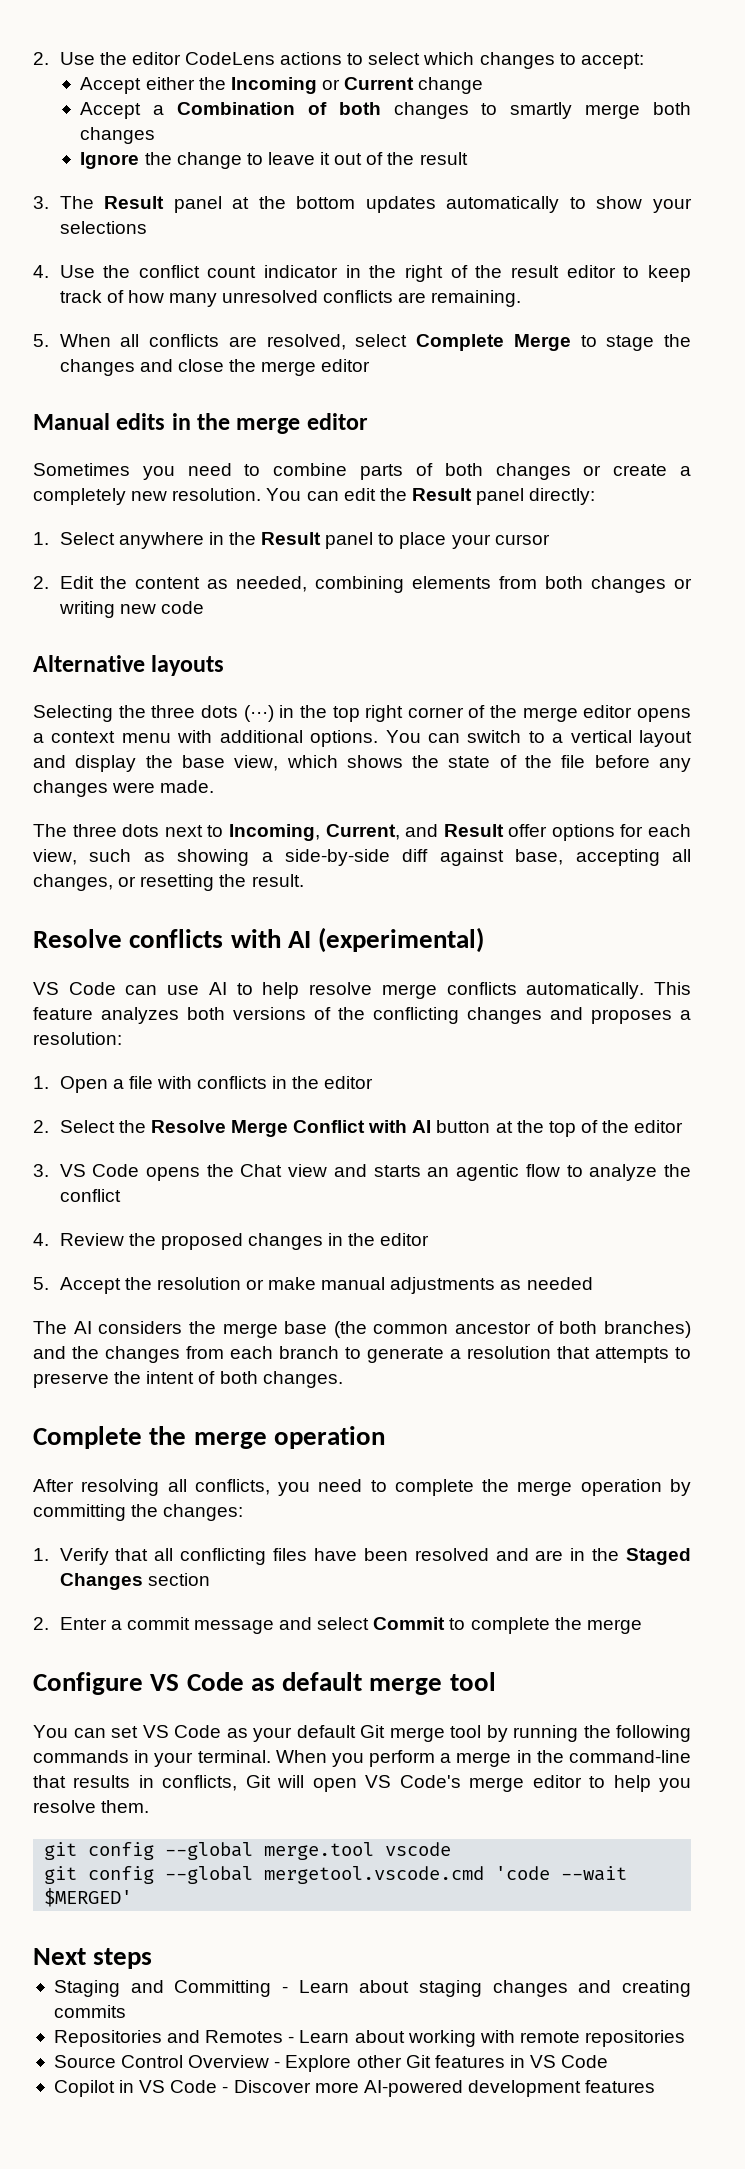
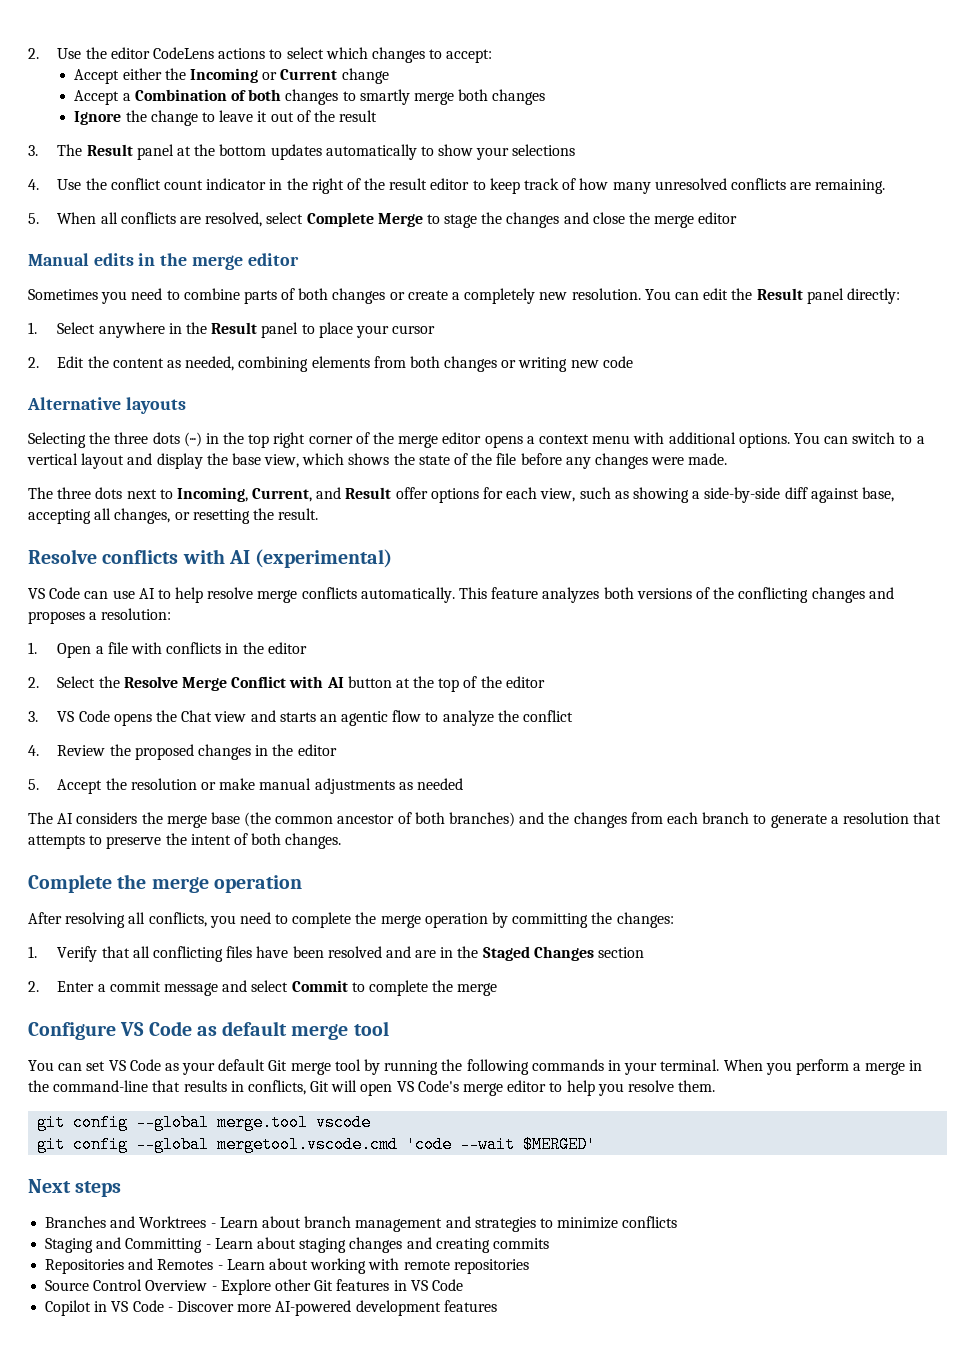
(153, 1958) none -> [45,1216,678,1232] // Branches and Worktrees - Learn about branch management and strategies to minimize conflicts

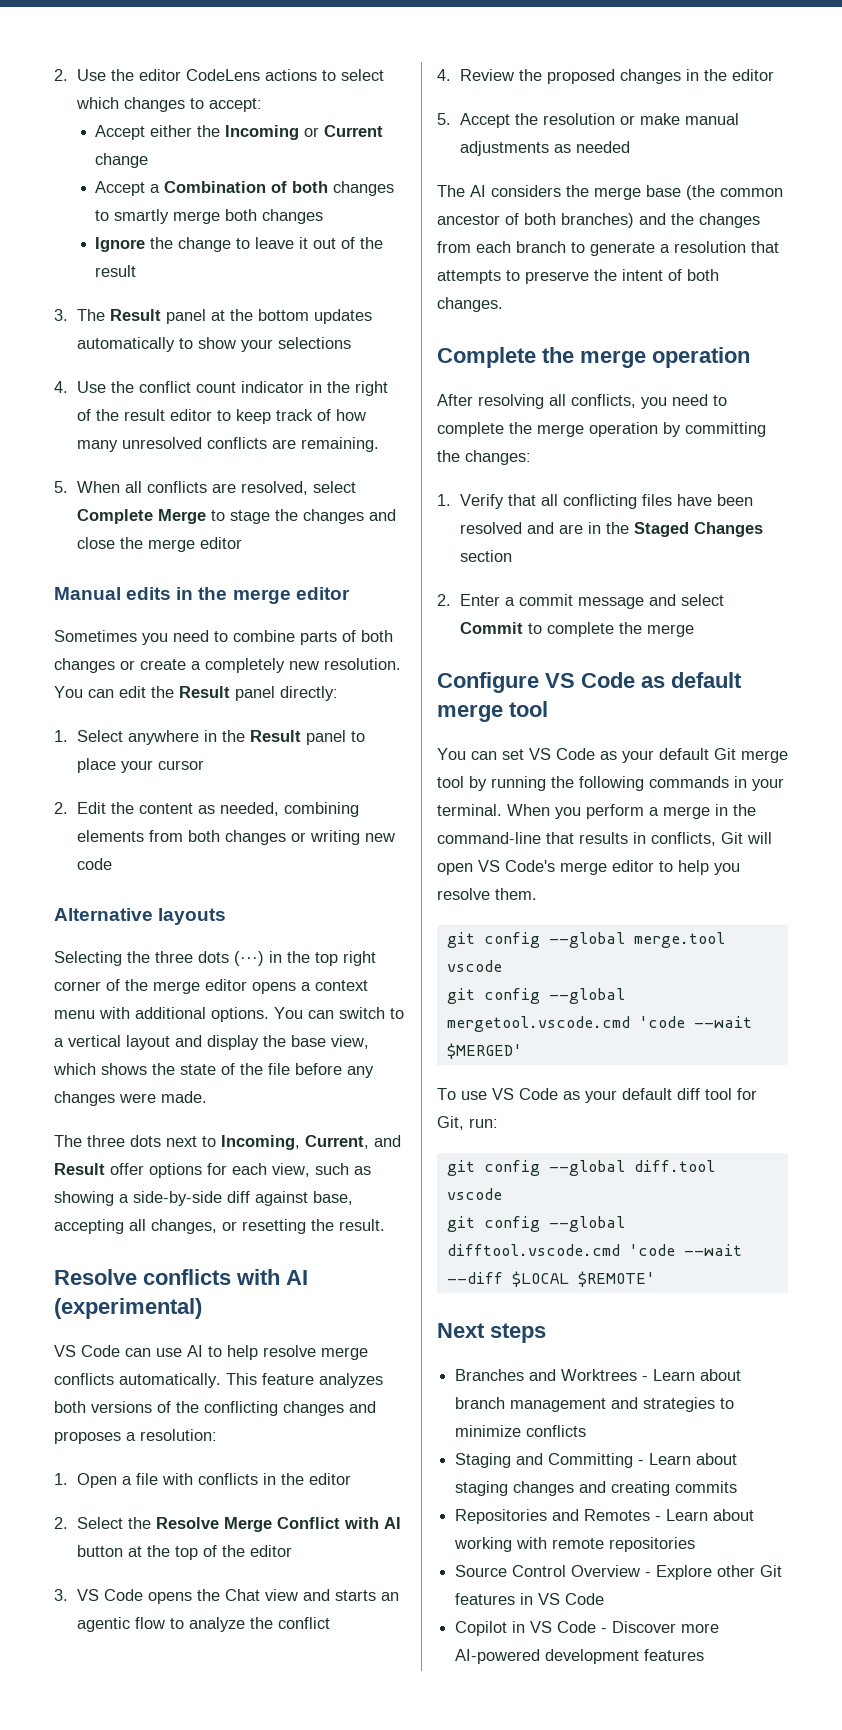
(597, 1144) none -> [437,1088,757,1103] [437,1116,498,1130] [446,1160,715,1176] [446,1188,502,1200] [446,1216,625,1232] [446,1244,742,1256] [446,1271,655,1287] // To use VS Code as your default diff tool for Git, run: // git config --global diff.tool vscode // git config --global difftool.vscode.cmd 'code --wait --diff $LOCAL $REMOTE'

